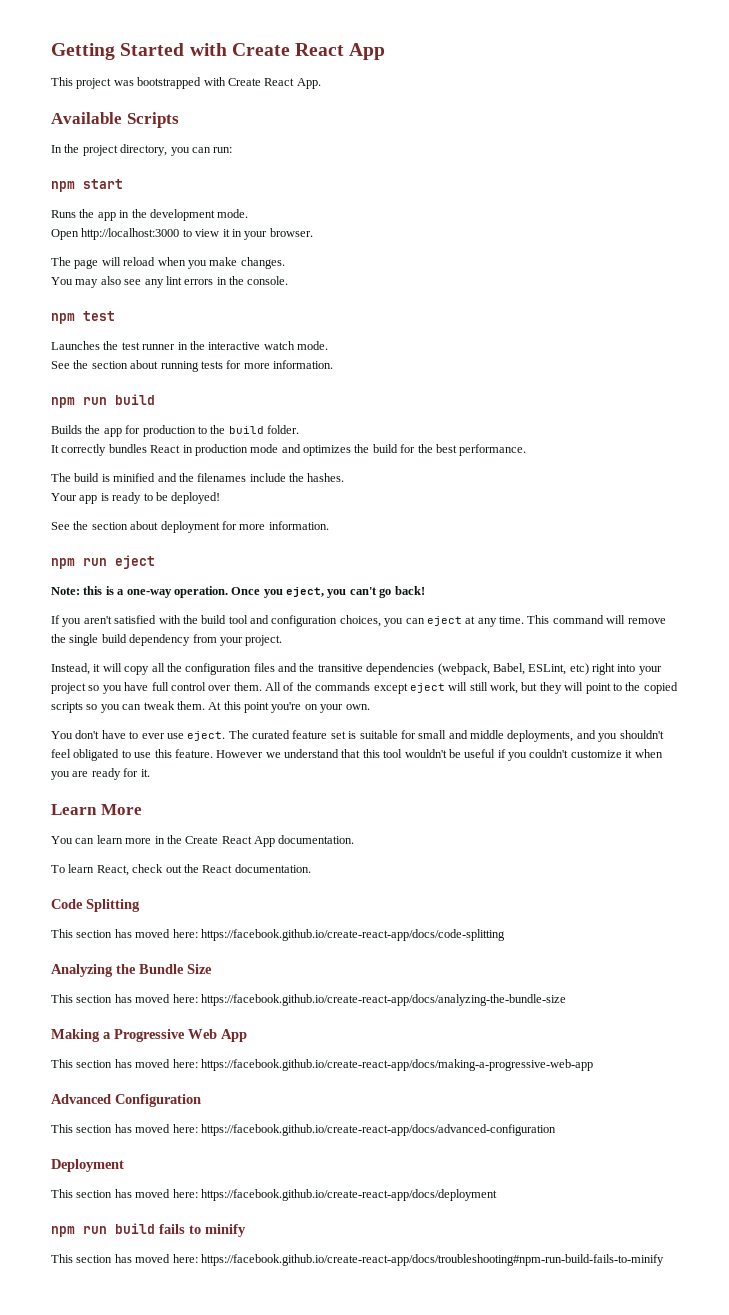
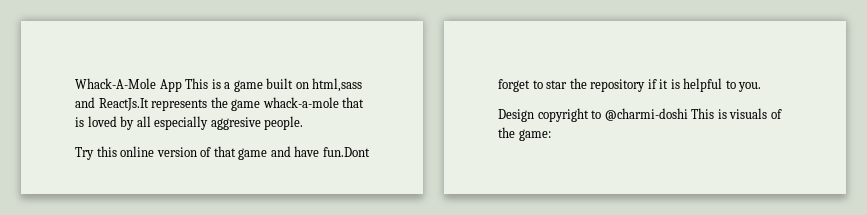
[51,43,386,60] [51,77,321,89] [51,112,179,128] [51,144,233,156] [51,179,123,192] [51,209,249,221] [51,228,313,240] [51,257,285,269] [51,276,289,288] [51,311,115,324] [51,341,328,350] [51,360,333,372] [51,394,155,408] [51,425,299,437] [51,444,527,456] [51,473,345,482] [51,492,221,504] [51,521,329,533] [51,555,155,569] [51,586,425,598] [51,615,666,627] [51,634,283,646] [51,663,662,675] [51,682,678,694] [51,701,370,713] [51,730,664,742] [51,749,663,761] [51,768,150,780] [51,804,142,815] [51,835,355,847] [51,864,311,876] [51,899,140,912] [51,929,505,941] [51,964,212,977] [51,994,566,1006] [51,1029,247,1042] [51,1059,593,1071] [51,1094,201,1107] [51,1124,556,1136] [51,1159,124,1172] [51,1189,497,1201] [51,1223,246,1237] [51,1254,664,1266] Getting Started with Create React App // This project was bootstrapped with Create React App. // Available Scripts // In the project directory, you can run: // npm start // Runs the app in the development mode. // Open http://localhost:3000 to view it in your browser. // The page will reload when you make changes. // You may also see any lint errors in the console. // npm test // Launches the test runner in the interactive watch mode. // See the section about running tests for more information. // npm run build // Builds the app for production to the build folder. // It correctly bundles React in production mode and optimizes the build for the best performance. // The build is minified and the filenames include the hashes. // Your app is ready to be deployed! // See the section about deployment for more information. // npm run eject // Note: this is a one-way operation. Once you eject, you can't go back! // If you aren't satisfied with the build tool and configuration choices, you can eject at any time. This command will remove the single build dependency from your project. // Instead, it will copy all the configuration files and the transitive dependencies (webpack, Babel, ESLint, etc) right into your project so you have full control over them. All of the commands except eject will still work, but they will point to the copied scripts so you can tweak them. At this point you're on your own. // You don't have to ever use eject. The curated feature set is suitable for small and middle deployments, and you shouldn't feel obligated to use this feature. However we understand that this tool wouldn't be useful if you couldn't customize it when you are ready for it. // Learn More // You can learn more in the Create React App documentation. // To learn React, check out the React documentation. // Code Splitting // This section has moved here: https://facebook.github.io/create-react-app/docs/code-splitting // Analyzing the Bundle Size // This section has moved here: https://facebook.github.io/create-react-app/docs/analyzing-the-bundle-size // Making a Progressive Web App // This section has moved here: https://facebook.github.io/create-react-app/docs/making-a-progressive-web-app // Advanced Configuration // This section has moved here: https://facebook.github.io/create-react-app/docs/advanced-configuration // Deployment // This section has moved here: https://facebook.github.io/create-react-app/docs/deployment // npm run build fails to minify // This section has moved here: https://facebook.github.io/create-react-app/docs/troubleshooting#npm-run-build-fails-to-minify -> [75,78,363,92] [75,97,365,111] [75,116,304,130] [75,146,370,160] [498,78,762,92] [498,108,782,122] [498,127,551,141] Whack-A-Mole App This is a game built on html,sass and ReactJs.It represents the game whack-a-mole that is loved by all especially aggresive people. // Try this online version of that game and have fun.Dont forget to star the repository if it is helpful to you. // Design copyright to @charmi-doshi This is visuals of the game:

